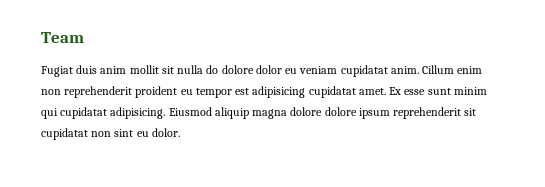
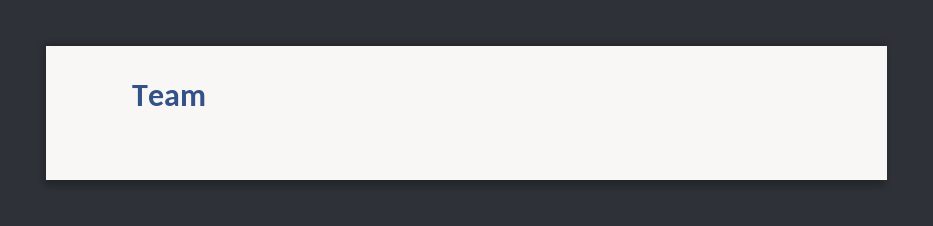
[41,65,483,77] [41,86,487,98] [41,107,477,119] [41,128,180,140] // Fugiat duis anim mollit sit nulla do dolore dolor eu veniam cupidatat anim. Cillum enim non reprehenderit proident eu tempor est adipisicing cupidatat amet. Ex esse sunt minim qui cupidatat adipisicing. Eiusmod aliquip magna dolore dolore ipsum reprehenderit sit cupidatat non sint eu dolor. -> (206, 95) none

